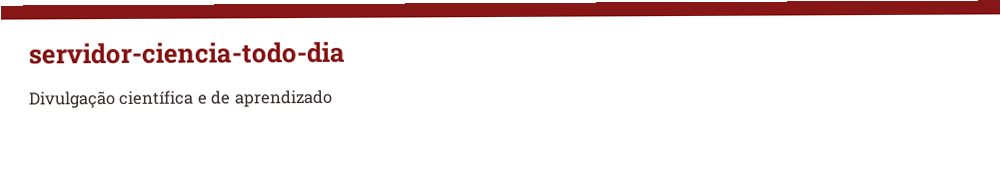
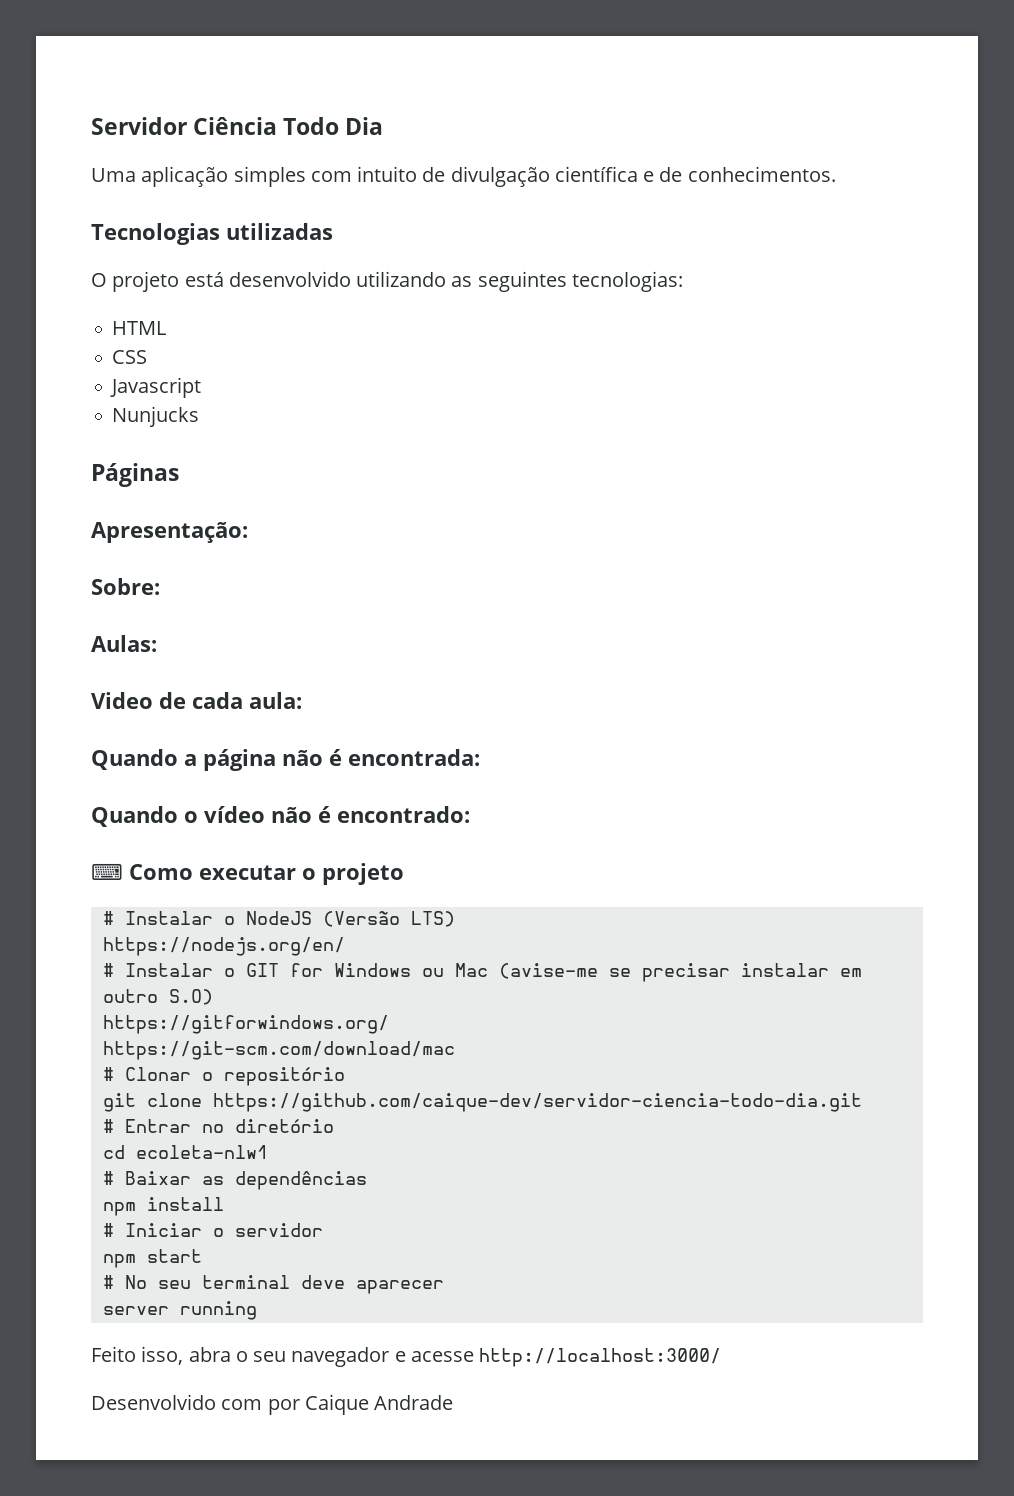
[28,41,345,65] [28,89,333,109] servidor-ciencia-todo-dia // Divulgação científica e de aprendizado -> [91,117,384,135] [91,166,836,187] [91,223,333,245] [91,271,683,292] [112,321,167,335] [112,350,148,364] [110,377,202,398] [112,406,200,427] [91,463,179,487] [91,522,248,543] [91,578,160,595] [91,635,157,652] [91,692,302,709] [91,749,480,771] [91,806,470,827] [91,863,404,885] [102,911,455,927] [102,937,345,956] [102,963,862,982] [102,989,213,1005] [102,1015,389,1034] [102,1041,455,1060] [102,1067,345,1086] [102,1093,862,1112] [102,1119,334,1133] [102,1145,268,1159] [102,1171,367,1190] [102,1197,224,1216] [102,1223,323,1237] [102,1249,202,1268] [102,1275,444,1294] [102,1301,257,1320] [91,1346,722,1367] [91,1394,454,1415] Servidor Ciência Todo Dia // Uma aplicação simples com intuito de divulgação científica e de conhecimentos. // Tecnologias utilizadas // O projeto está desenvolvido utilizando as seguintes tecnologias: // HTML // CSS // Javascript // Nunjucks // Páginas // Apresentação: // Sobre: // Aulas: // Video de cada aula: // Quando a página não é encontrada: // Quando o vídeo não é encontrado: // ⌨ Como executar o projeto // # Instalar o NodeJS (Versão LTS) // https://nodejs.org/en/ // # Instalar o GIT for Windows ou Mac (avise-me se precisar instalar em outro S.O) // https://gitforwindows.org/ // https://git-scm.com/download/mac // # Clonar o repositório // git clone https://github.com/caique-dev/servidor-ciencia-todo-dia.git // # Entrar no diretório // cd ecoleta-nlw1 // # Baixar as dependências // npm install // # Iniciar o servidor // npm start // # No seu terminal deve aparecer // server running // Feito isso, abra o seu navegador e acesse http://localhost:3000/ // Desenvolvido com por Caique Andrade

